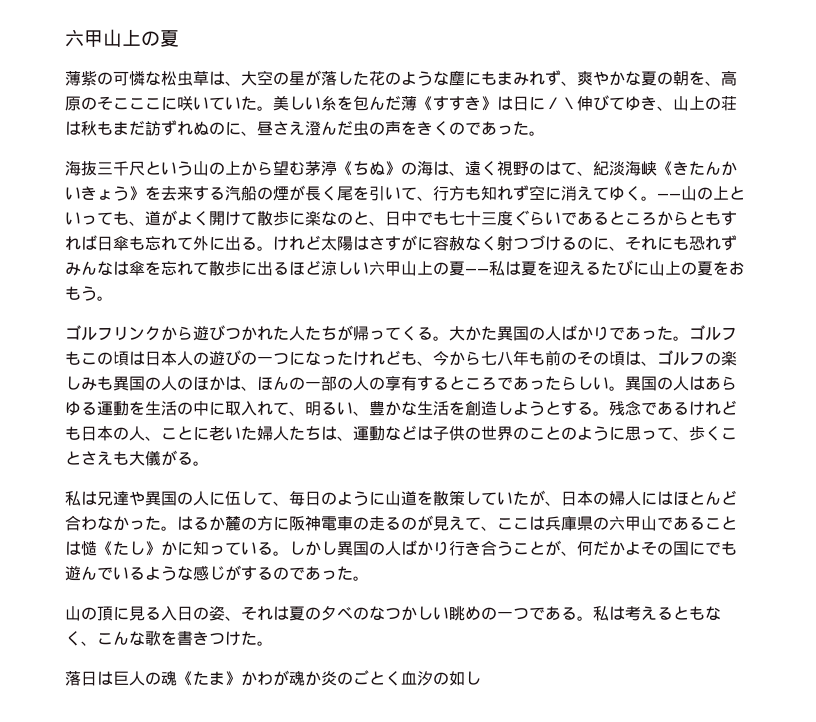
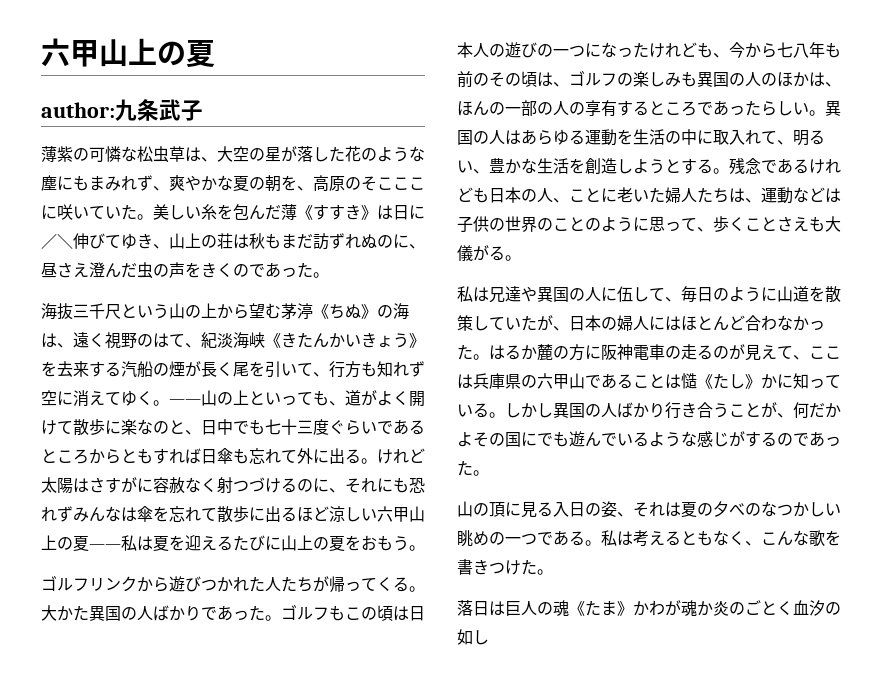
[65,29,179,47] 六甲山上の夏 -> [41,38,215,67] [41,99,203,121] 六甲山上の夏 // author:九条武子

